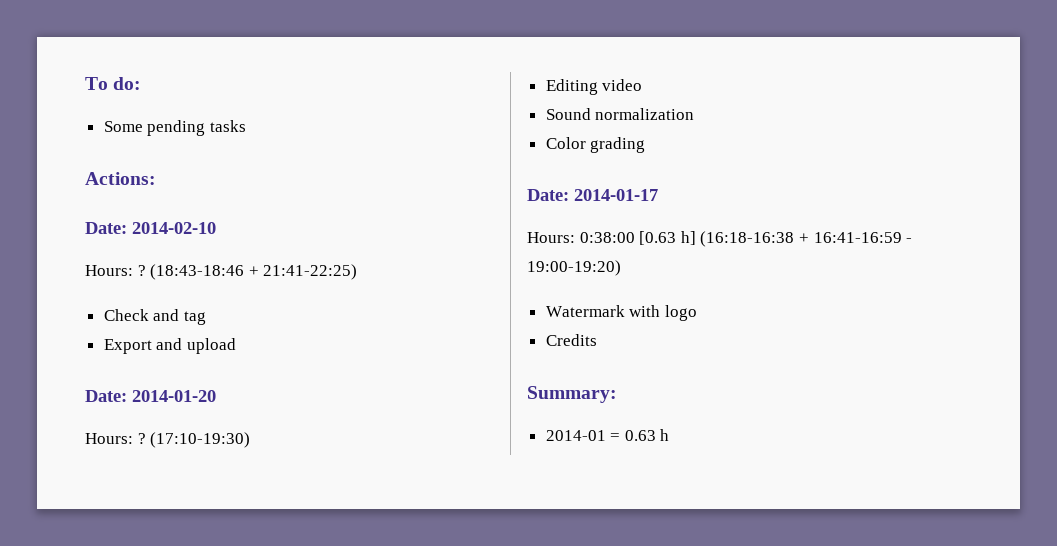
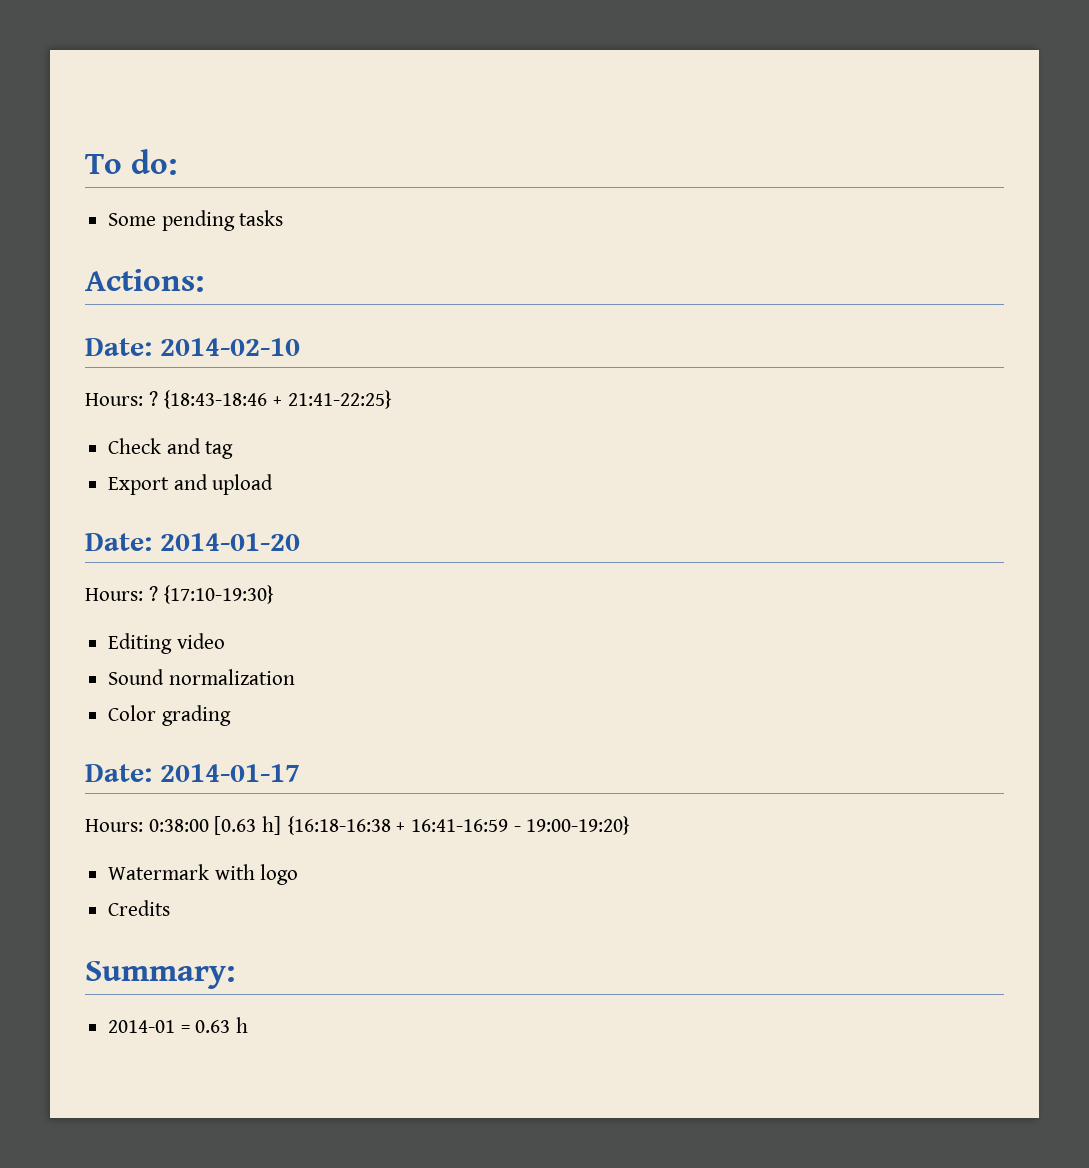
[150,264,358,280] (18:43-18:46 + 21:41-22:25) -> [163,390,392,409] {18:43-18:46 + 21:41-22:25}
[150,432,251,448] (17:10-19:30) -> [163,585,275,604] {17:10-19:30}
[700,231,795,247] (16:18-16:38 -> [286,816,391,835] {16:18-16:38
[527,260,621,276] 19:00-19:20) -> [526,816,631,835] 19:00-19:20}

